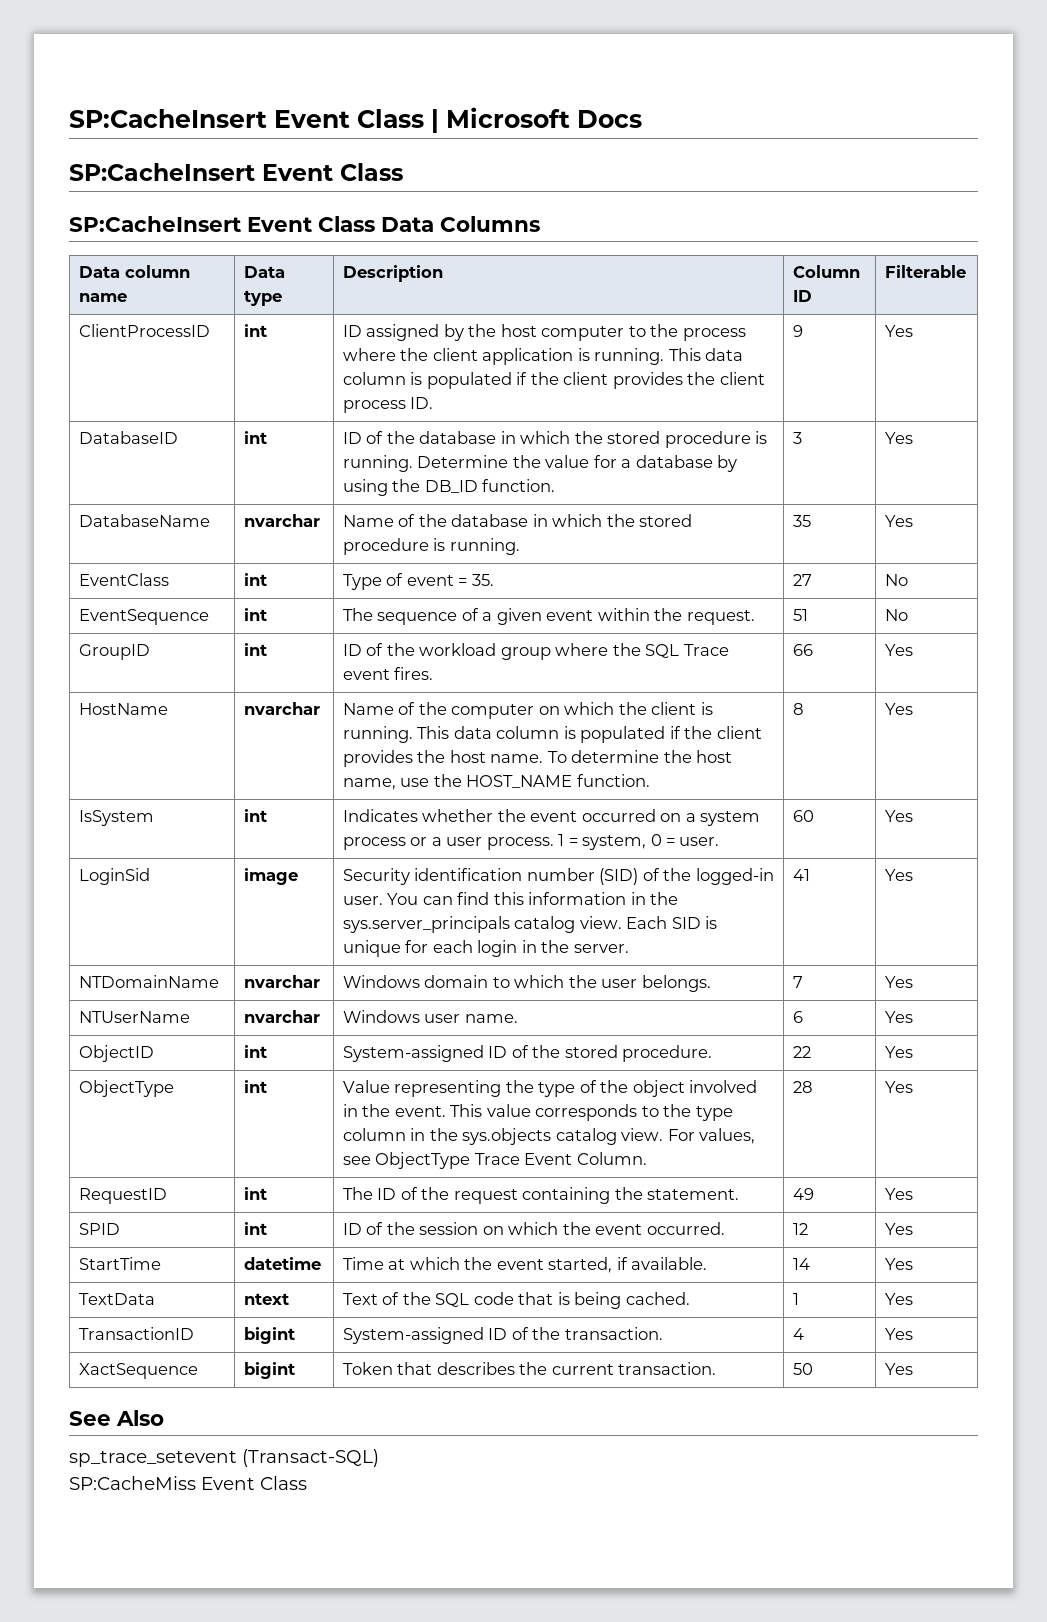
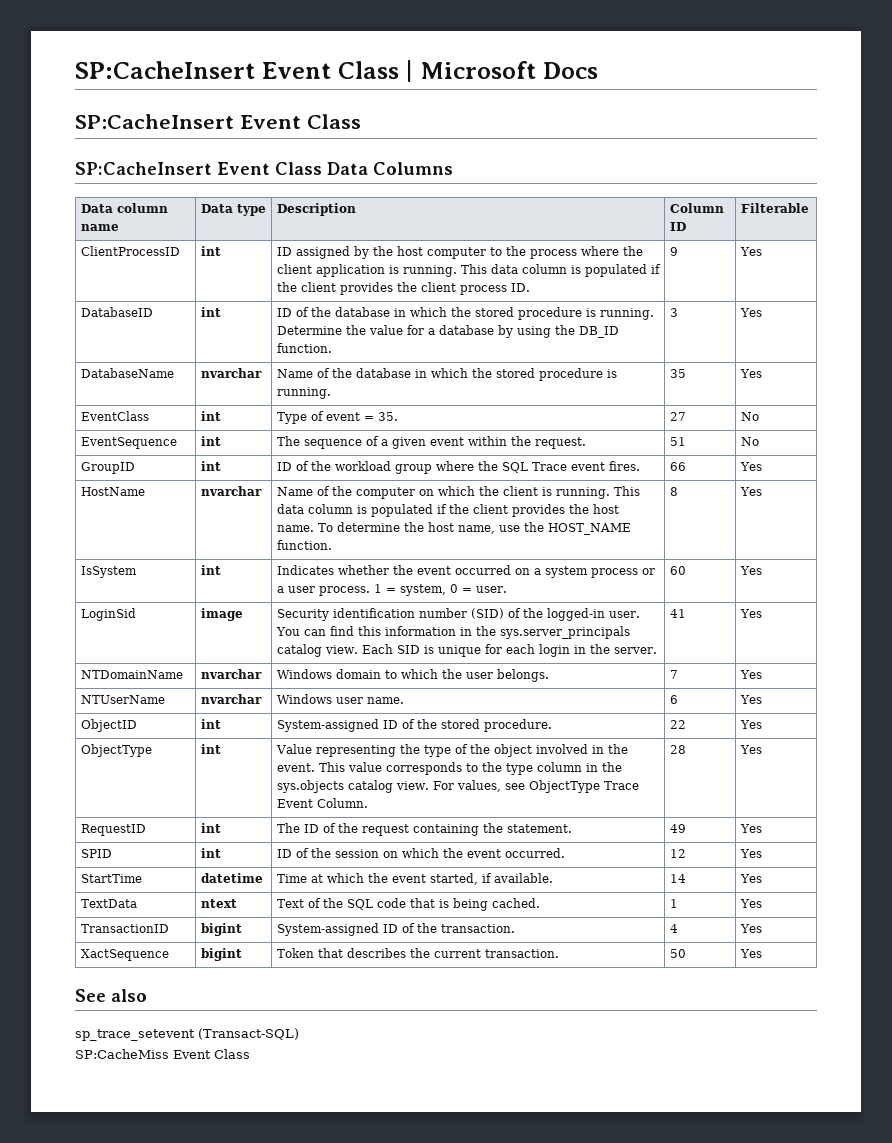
[116,1410,164,1426] Also -> [111,989,147,1002] also

